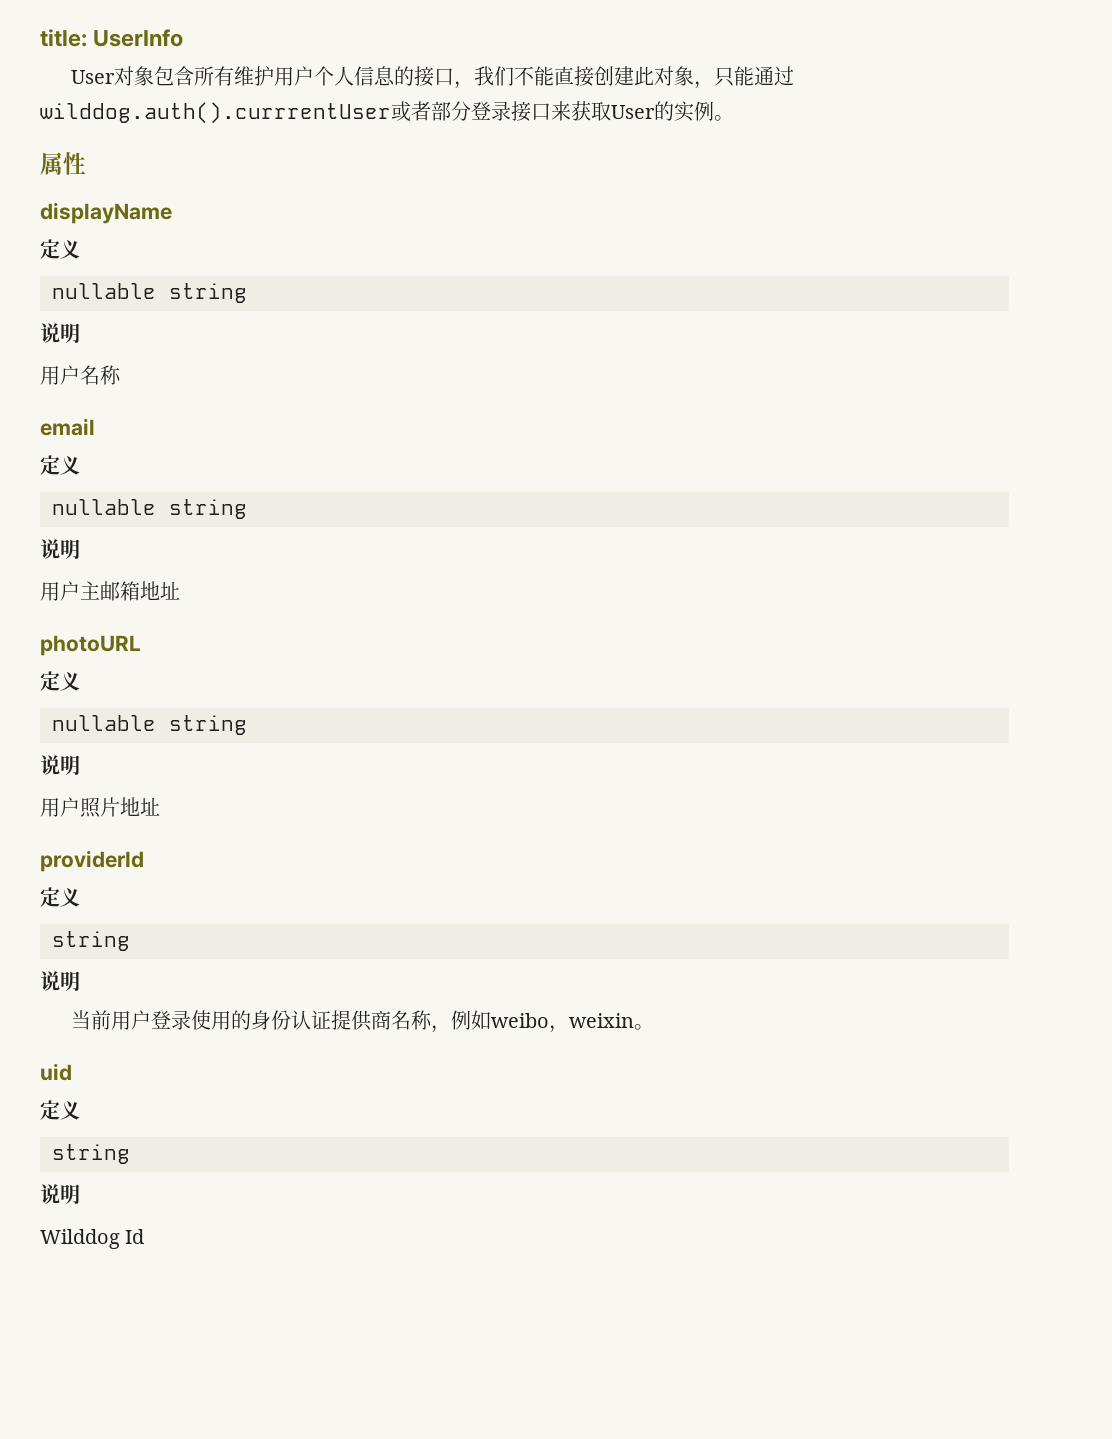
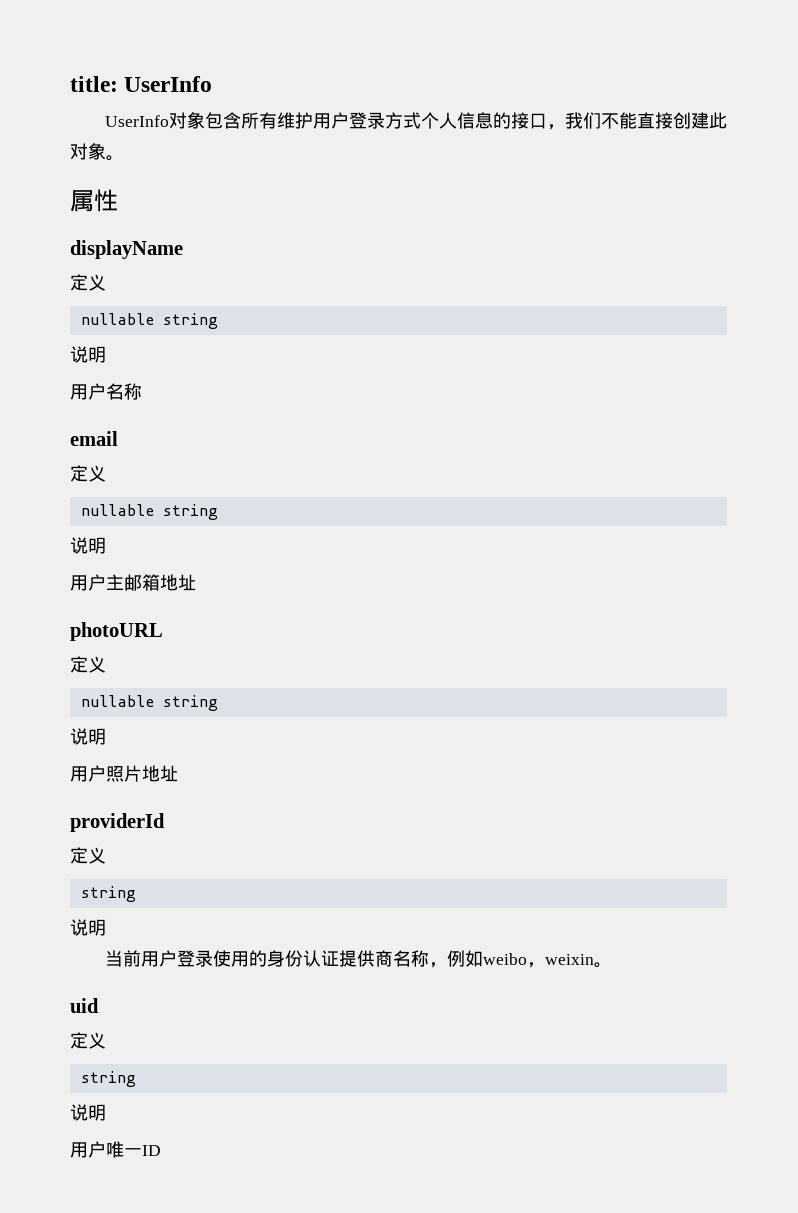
[71,70,116,84] User -> [104,115,169,127] UserInfo
(315, 76) none -> [348,112,421,129] 登录方式
[694,66,795,89] [40,101,714,124] ，只能通过wilddog.auth().currrentUser或者部分登录接口来获取User的实例 -> (106, 151) none
[40,1229,145,1249] Wilddog Id -> [70,1141,161,1158] 用户唯一ID

